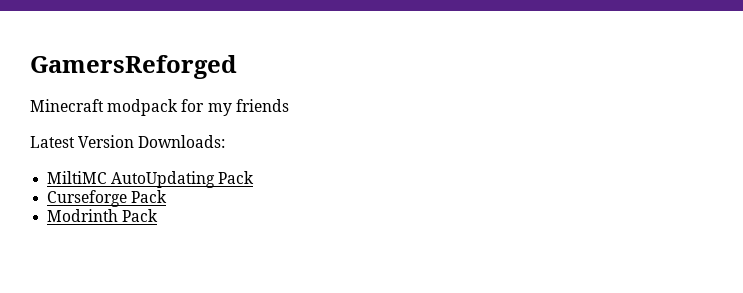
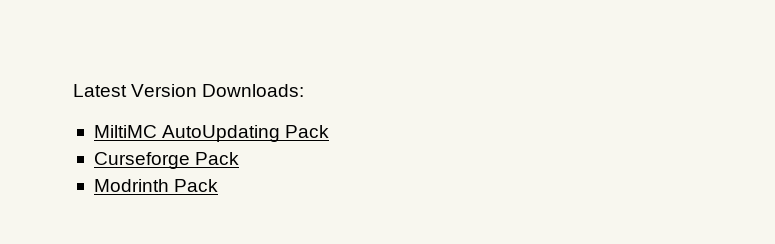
[30,55,237,79] [30,99,289,116] GamersReforged // Minecraft modpack for my friends // -> (73, 90) none

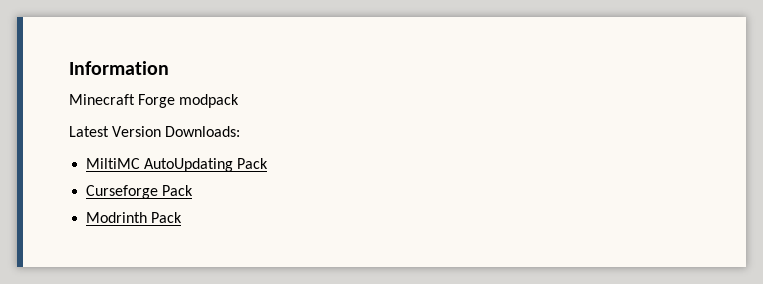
(73, 90) none -> [69,61,169,75] [69,94,240,108] Information // Minecraft Forge modpack //

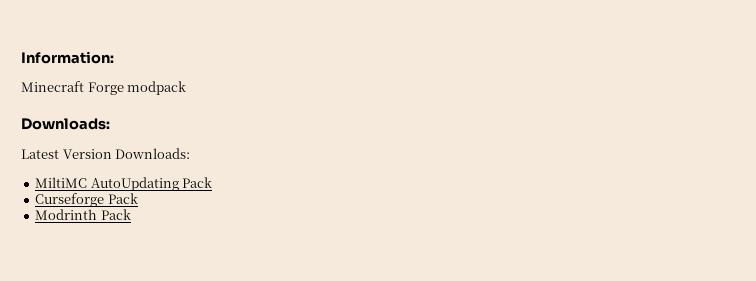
[69,61,169,75] Information -> [21,51,114,64] Information:
(240, 101) none -> [21,118,110,130] // Downloads:

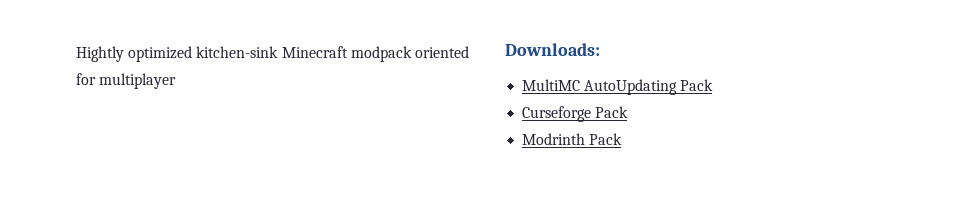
[21,51,114,64] [21,81,187,95] [21,118,110,130] [21,148,191,159] [35,177,88,188] Information: // Minecraft Forge modpack // Downloads: // Latest Version Downloads: // MiltiMC -> [76,46,469,62] [76,73,177,89] [505,43,600,56] [522,79,581,91] Hightly optimized kitchen-sink Minecraft modpack oriented for multiplayer // Downloads: // MultiMC

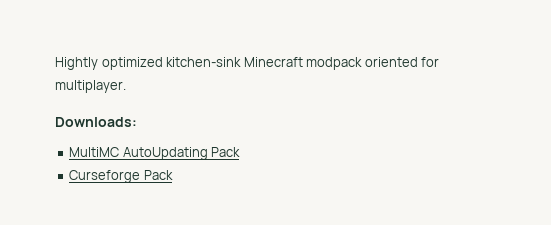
[99,73,177,89] multiplayer -> [55,80,126,93] multiplayer.
[522,133,623,145] // Modrinth Pack -> (173, 175) none

